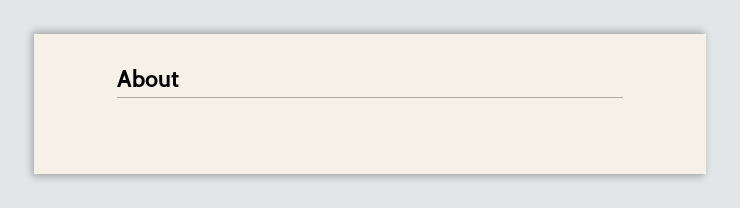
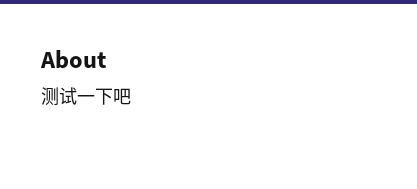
(179, 78) none -> [41,87,131,106] // 测试一下吧

